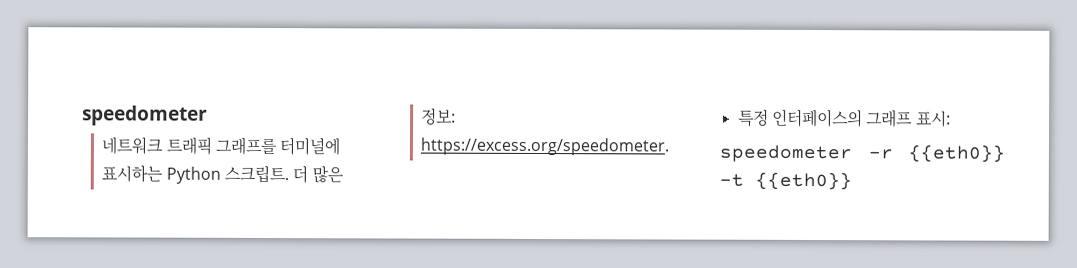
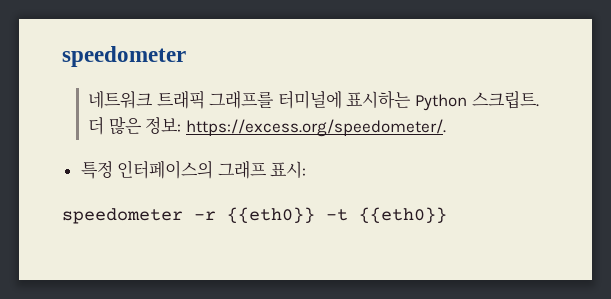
[420,137,670,156] https://excess.org/speedometer. -> [185,119,446,137] https://excess.org/speedometer/.

